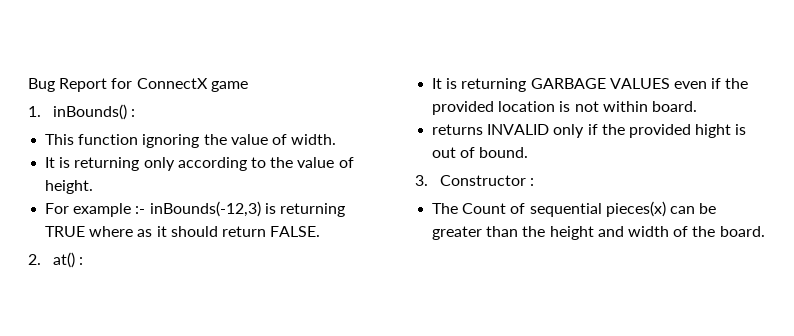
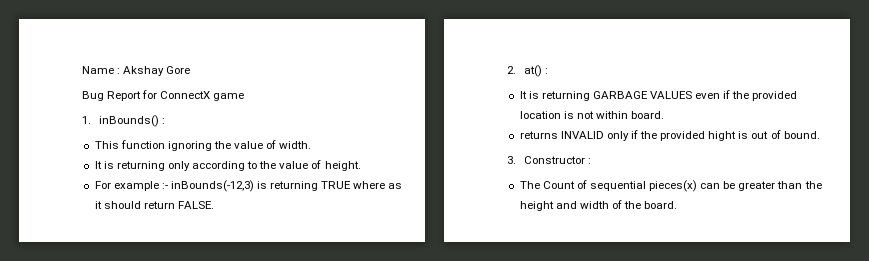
(28, 85) none -> [82,66,191,76] Name : Akshay Gore //

